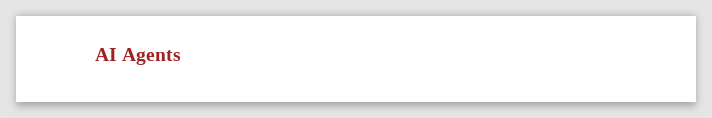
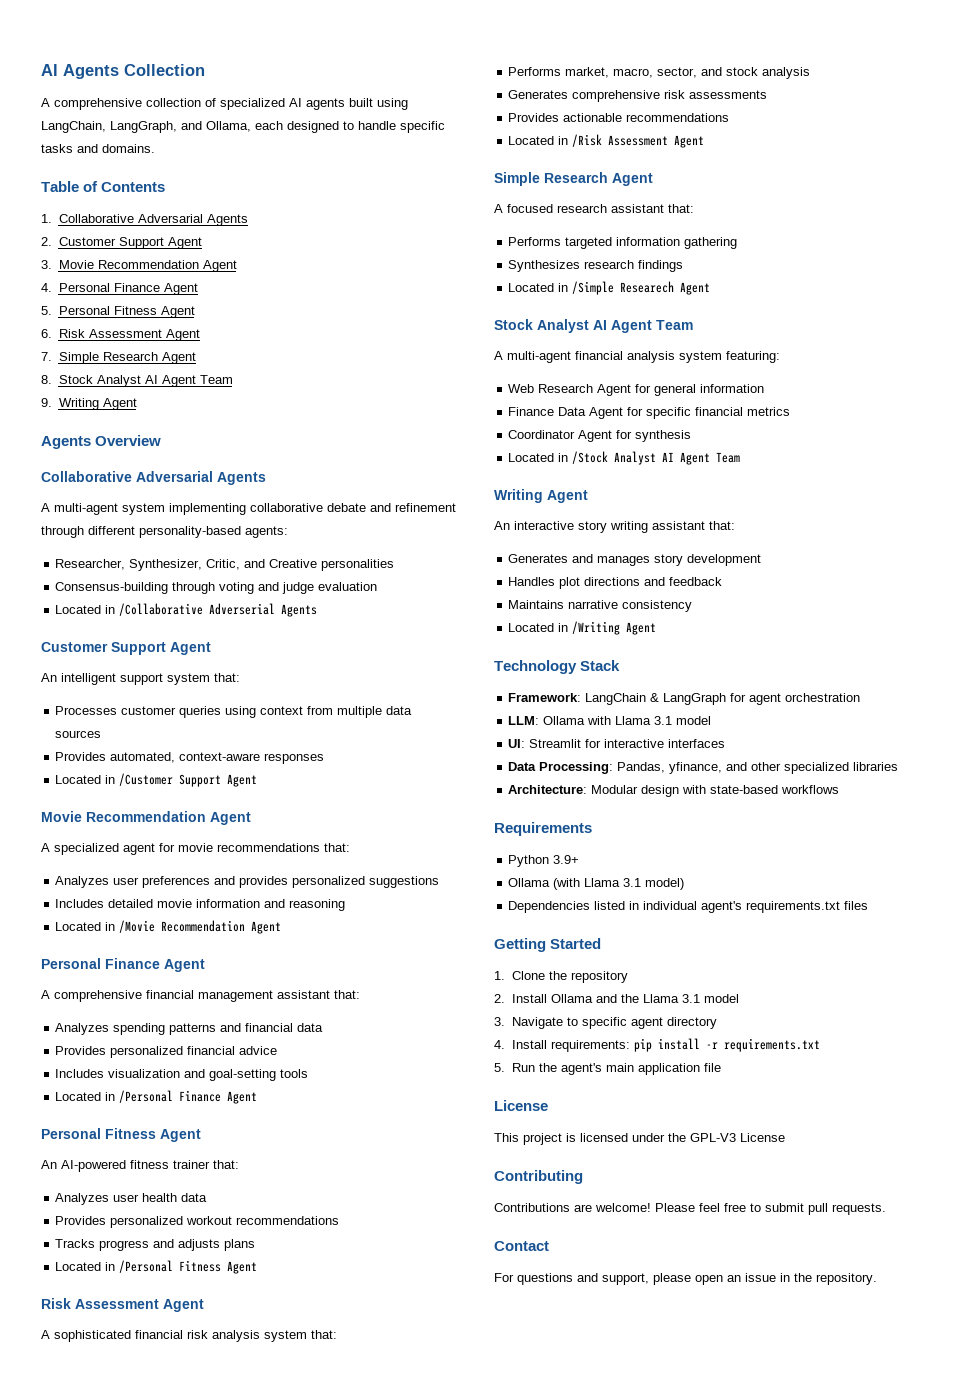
(182, 56) none -> [124,64,205,76] [41,98,408,110] [41,121,445,133] [41,144,155,153] [41,181,166,192] [41,214,248,226] [41,237,202,249] [41,260,237,272] [41,283,198,295] [41,306,195,318] [41,329,200,341] [41,352,196,364] [41,375,233,387] [41,398,137,410] [41,435,162,449] [41,471,266,485] [41,503,456,515] [41,526,288,538] [55,559,395,571] [55,582,378,594] [55,603,318,617] [41,642,211,655] [41,673,240,685] [55,706,413,718] [55,730,102,738] [55,752,325,764] [55,773,258,787] [41,811,251,825] [41,843,350,855] [55,876,440,888] [55,899,346,911] [55,920,282,934] [41,958,205,972] [41,990,360,1002] [55,1023,324,1035] [55,1046,278,1058] [55,1069,309,1081] [55,1090,258,1104] [41,1128,201,1142] [41,1160,239,1172] [55,1193,208,1205] [55,1216,340,1228] [55,1239,256,1251] [55,1260,258,1274] [41,1298,204,1312] [41,1330,337,1342] [508,67,811,79] [508,90,768,102] [508,113,730,122] [508,134,705,148] [494,172,653,186] [494,204,694,213] [508,237,738,249] [508,260,684,272] [508,281,711,295] [494,319,693,333] [494,351,780,363] [508,384,765,396] [508,407,791,419] [508,430,692,442] [508,451,741,465] [494,489,588,503] [494,521,735,533] [508,554,762,566] [508,577,723,589] [508,600,693,612] [508,621,657,635] [494,660,621,674] [508,693,861,705] [508,716,712,725] [508,739,726,748] [508,762,899,774] [508,785,840,797] [494,822,592,836] [508,855,580,867] [508,878,685,890] [508,901,869,913] [494,938,602,952] [494,971,628,983] [494,994,739,1003] [494,1017,717,1029] [494,1038,820,1052] [494,1063,721,1075] [494,1100,548,1111] [494,1133,785,1145] [494,1170,583,1184] [494,1203,886,1215] [494,1241,549,1251] [494,1273,877,1285] Collection // A comprehensive collection of specialized AI agents built using LangChain, LangGraph, and Ollama, each designed to handle specific tasks and domains. // Table of Contents // 1. Collaborative Adversarial Agents // 2. Customer Support Agent // 3. Movie Recommendation Agent // 4. Personal Finance Agent // 5. Personal Fitness Agent // 6. Risk Assessment Agent // 7. Simple Research Agent // 8. Stock Analyst AI Agent Team // 9. Writing Agent // Agents Overview // Collaborative Adversarial Agents // A multi-agent system implementing collaborative debate and refinement through different personality-based agents: // Researcher, Synthesizer, Critic, and Creative personalities // Consensus-building through voting and judge evaluation // Located in /Collaborative Adverserial Agents // Customer Support Agent // An intelligent support system that: // Processes customer queries using context from multiple data sources // Provides automated, context-aware responses // Located in /Customer Support Agent // Movie Recommendation Agent // A specialized agent for movie recommendations that: // Analyzes user preferences and provides personalized suggestions // Includes detailed movie information and reasoning // Located in /Movie Recommendation Agent // Personal Finance Agent // A comprehensive financial management assistant that: // Analyzes spending patterns and financial data // Provides personalized financial advice // Includes visualization and goal-setting tools // Located in /Personal Finance Agent // Personal Fitness Agent // An AI-powered fitness trainer that: // Analyzes user health data // Provides personalized workout recommendations // Tracks progress and adjusts plans // Located in /Personal Fitness Agent // Risk Assessment Agent // A sophisticated financial risk analysis system that: // Performs market, macro, sector, and stock analysis // Generates comprehensive risk assessments // Provides actionable recommendations // Located in /Risk Assessment Agent // Simple Research Agent // A focused research assistant that: // Performs targeted information gathering // Synthesizes research findings // Located in /Simple Researech Agent // Stock Analyst AI Agent Team // A multi-agent financial analysis system featuring: // Web Research Agent for general information // Finance Data Agent for specific financial metrics // Coordinator Agent for synthesis // Located in /Stock Analyst AI Agent Team // Writing Agent // An interactive story writing assistant that: // Generates and manages story development // Handles plot directions and feedback // Maintains narrative consistency // Located in /Writing Agent // Technology Stack // Framework: LangChain & LangGraph for agent orchestration // LLM: Ollama with Llama 3.1 model // UI: Streamlit for interactive interfaces // Data Processing: Pandas, yfinance, and other specialized libraries // Architecture: Modular design with state-based workflows // Requirements // Python 3.9+ // Ollama (with Llama 3.1 model) // Dependencies listed in individual agent's requirements.txt files // Getting Started // 1. Clone the repository // 2. Install Ollama and the Llama 3.1 model // 3. Navigate to specific agent directory // 4. Install requirements: pip install -r requirements.txt // 5. Run the agent's main application file // License // This project is licensed under the GPL-V3 License // Contributing // Contributions are welcome! Please feel free to submit pull requests. // Contact // For questions and support, please open an issue in the repository.

